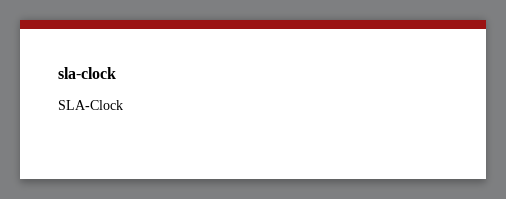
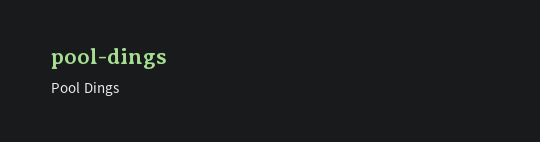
[58,67,116,79] [58,100,123,110] sla-clock // SLA-Clock -> [51,48,167,69] [51,82,119,96] pool-dings // Pool Dings

